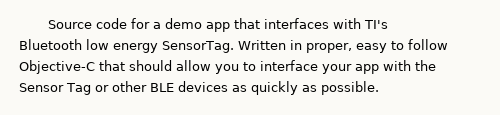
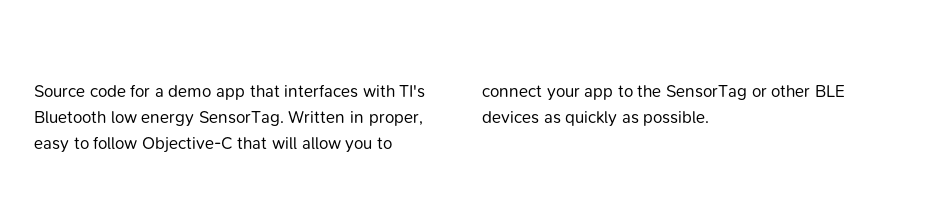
[129,60,172,71] should -> [271,137,297,150] will
[260,60,318,71] interface -> [482,85,542,97] connect
[383,60,436,71] [19,83,91,95] with the Sensor Tag -> [617,85,747,100] to the SensorTag

